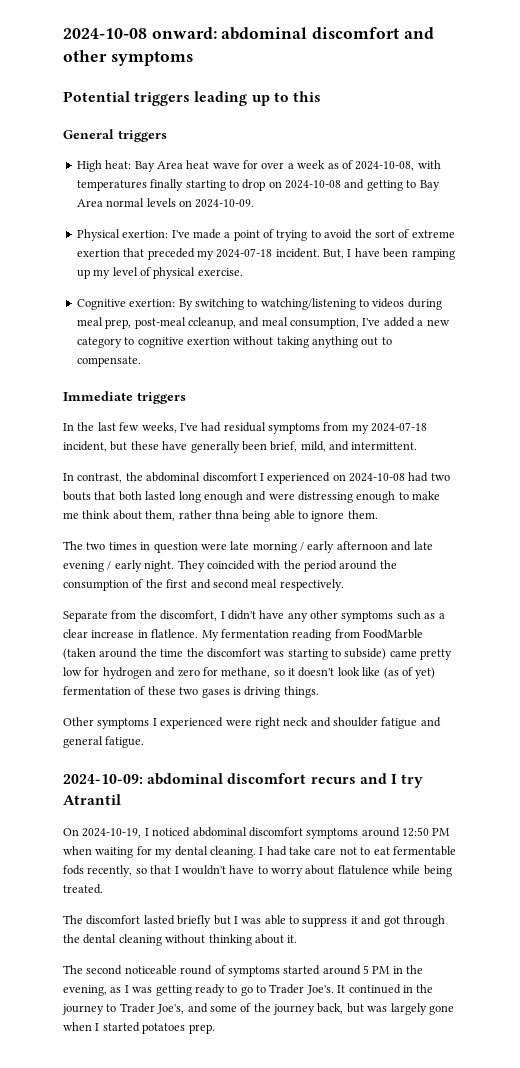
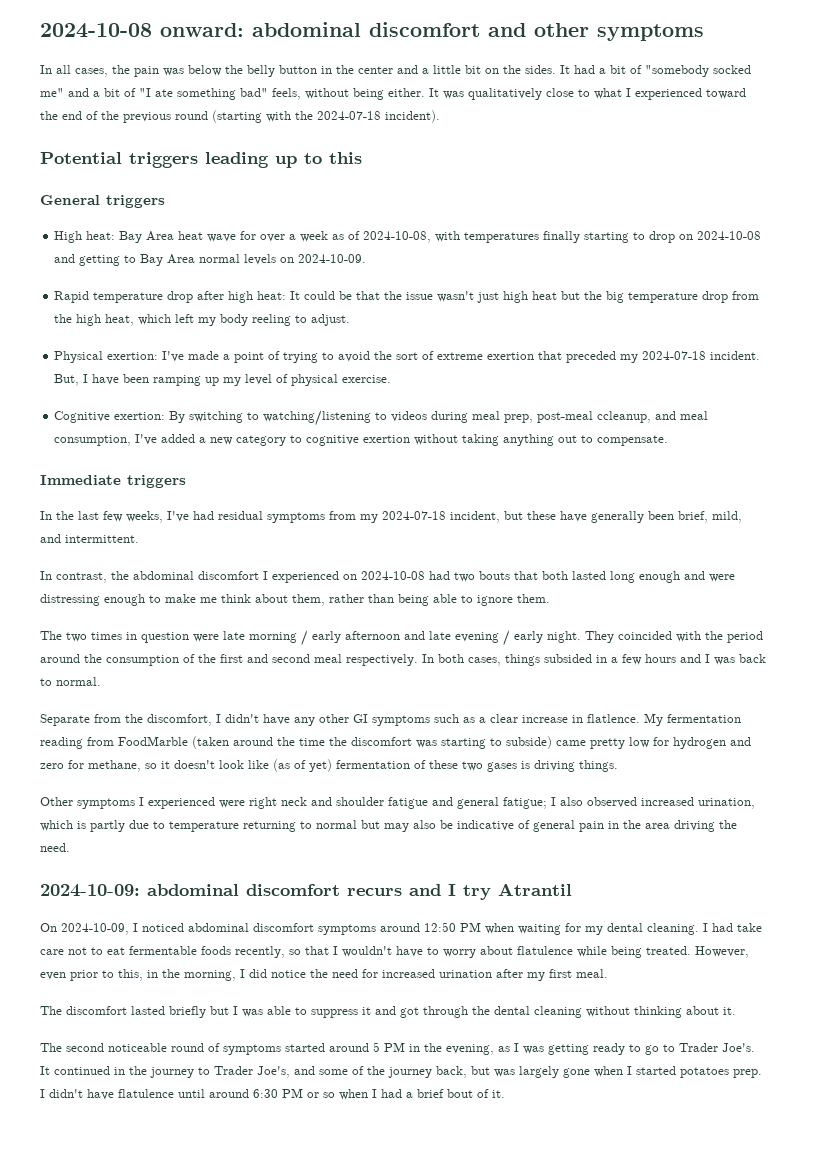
(193, 58) none -> [40,65,751,77] [40,88,746,100] [40,110,440,123] // In all cases, the pain was below the belly button in the center and a little bit on the sides. It had a bit of "somebody socked me" and a bit of "I ate something bad" feels, without being either. It was qualitatively close to what I experienced toward the end of the previous round (starting with the 2024-07-18 incident).
(255, 203) none -> [54,291,760,303] [54,314,351,326] // Rapid temperature drop after high heat: It could be that the issue wasn't just high heat but the big temperature drop from the high heat, which left my body reeling to adjust.
[214,510,239,519] thna -> [368,594,394,603] than
(344, 585) none -> [422,654,766,666] [40,677,101,686] In both cases, things subsided in a few hours and I was back to normal.
(338, 614) none -> [353,714,368,723] GI
[105,736,145,748] fatigue. -> [503,797,755,809] [40,820,737,832] [40,843,70,852] fatigue; I also observed increased urination, which is partly due to temperature returning to normal but may also be indicative of general pain in the area driving the need.
[82,828,142,838] 2024-10-19, -> [61,923,129,935] 2024-10-09,
[63,865,84,875] fods -> [201,946,231,955] foods
(103, 889) none -> [695,946,749,958] [40,969,608,981] However, even prior to this, in the morning, I did notice the need for increased urination after my first meal.
(215, 1029) none -> [40,1088,505,1100] I didn't have flatulence until around 6:30 PM or so when I had a brief bout of it.

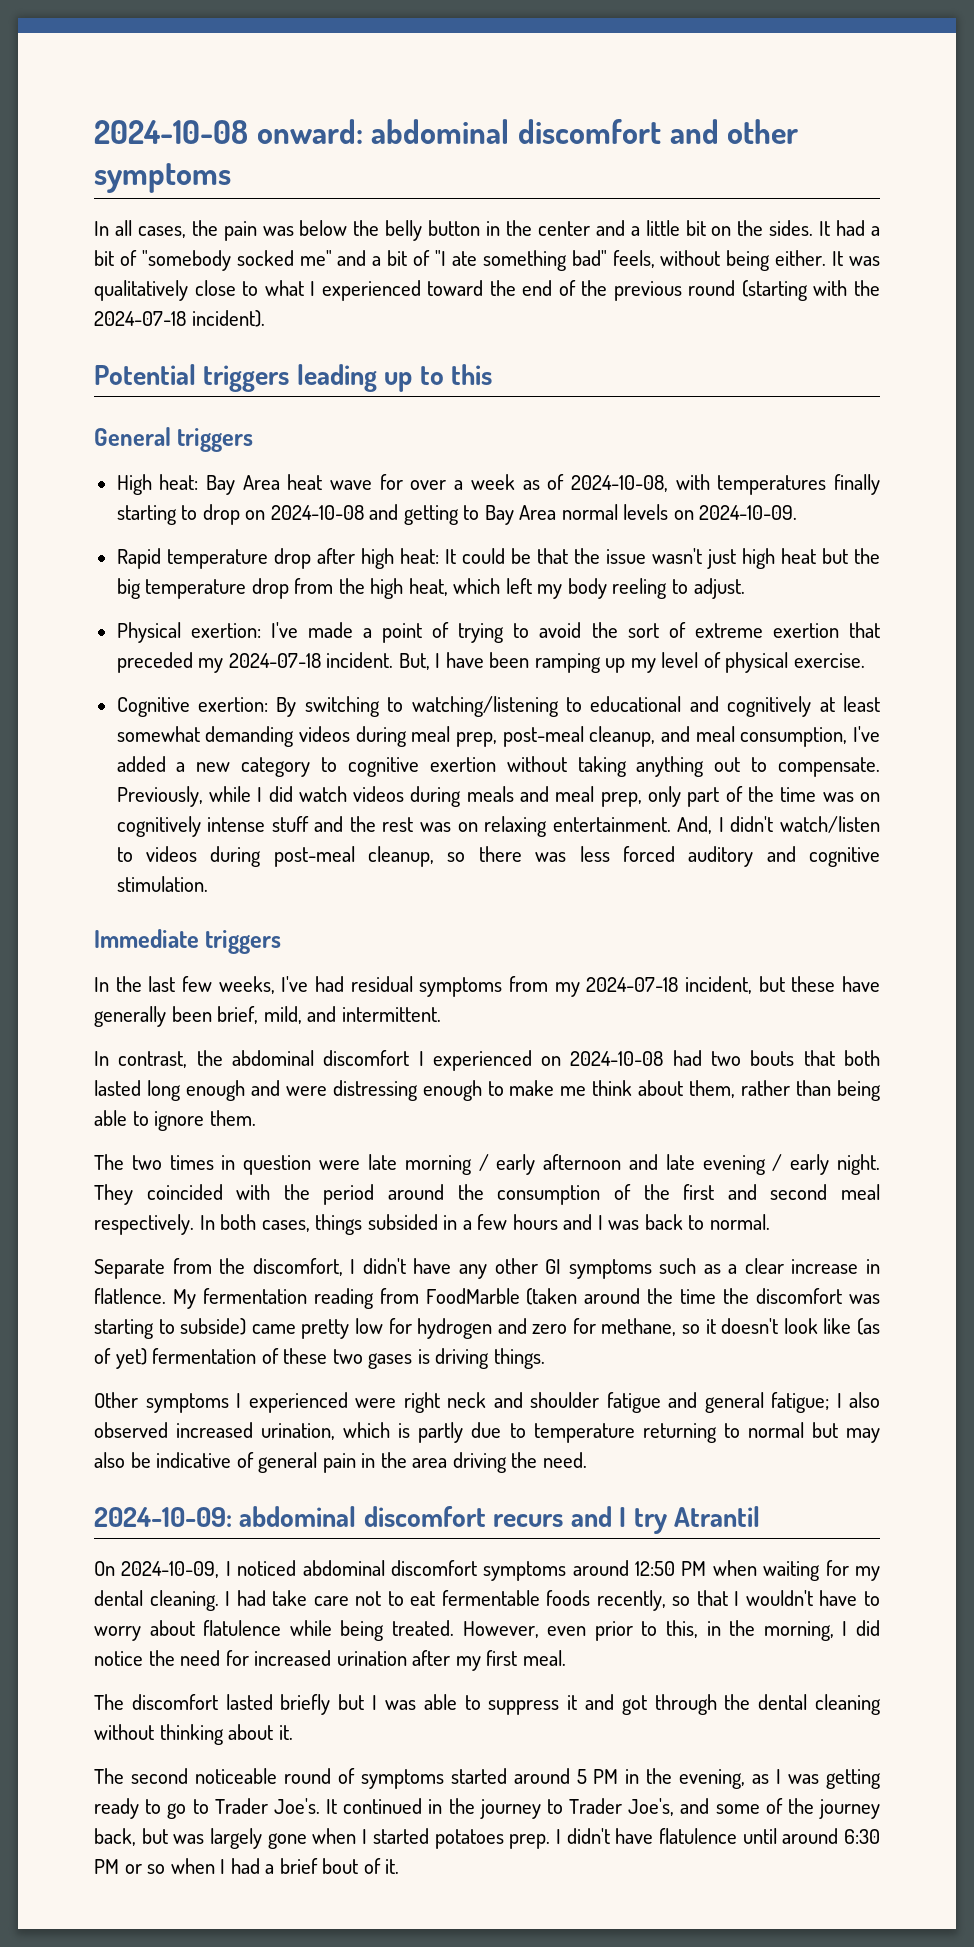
(388, 416) none -> [590,696,880,717] [116,726,295,747] educational and cognitively at least somewhat demanding
[597,411,652,423] ccleanup, -> [589,726,656,747] cleanup,
(669, 440) none -> [116,786,881,807] [116,816,880,837] [116,846,880,867] [116,876,208,892] Previously, while I did watch videos during meals and meal prep, only part of the time was on cognitively intense stuff and the rest was on relaxing entertainment. And, I didn't watch/listen to videos during post-meal cleanup, so there was less forced auditory and cognitive stimulation.

